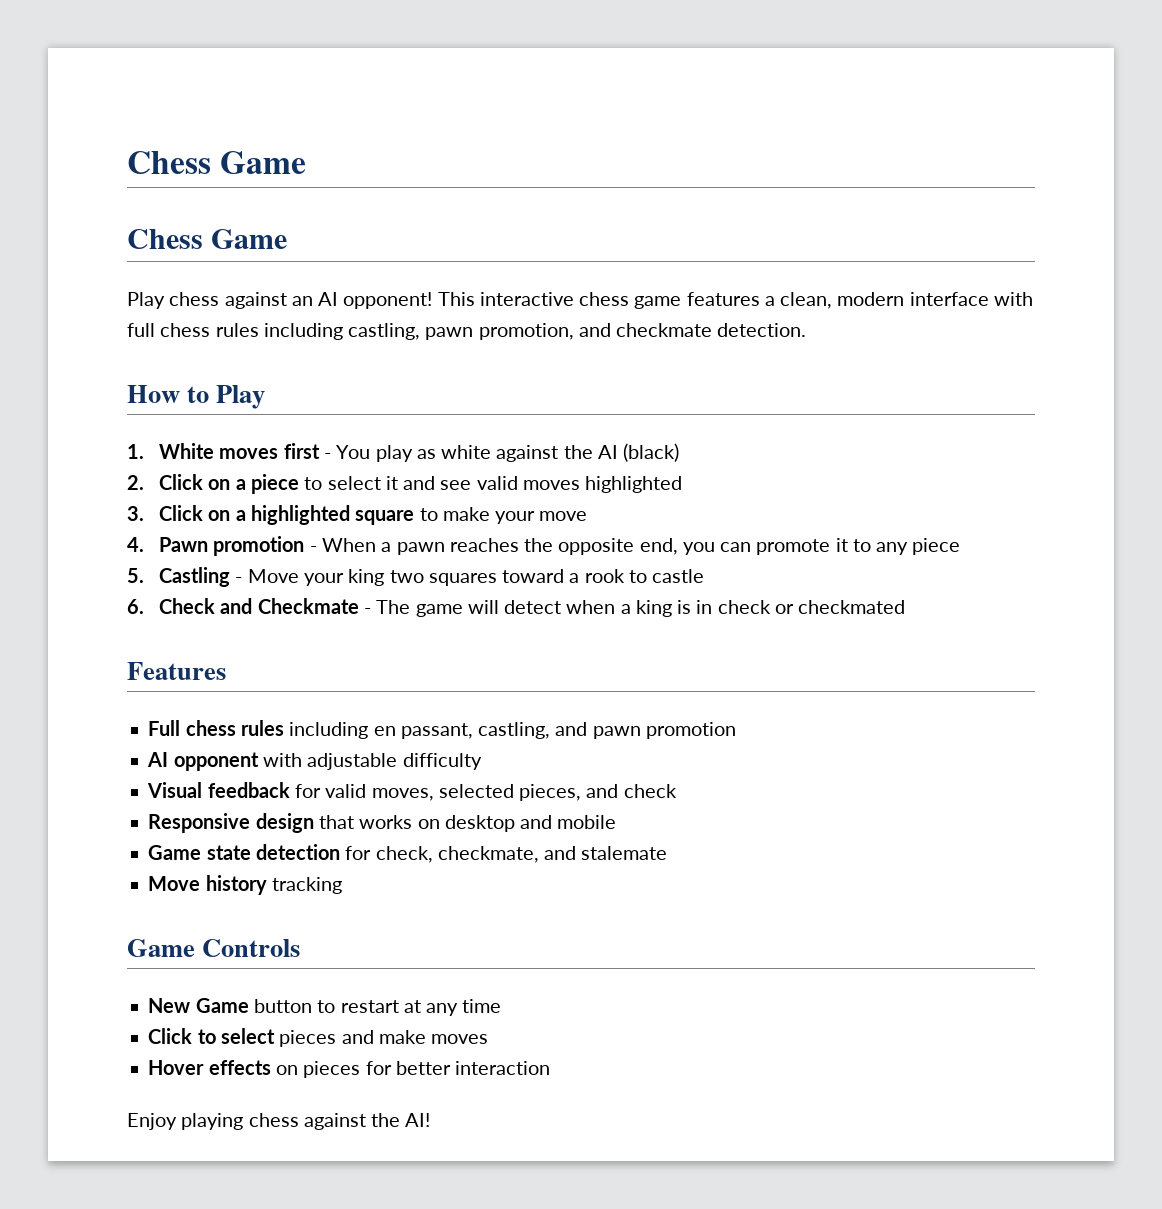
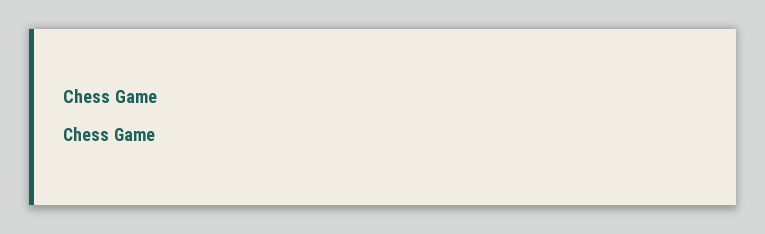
[127,292,1033,309] [127,323,807,340] [127,385,266,409] [127,443,680,462] [127,474,683,494] [127,505,588,525] [127,536,961,556] [127,567,705,587] [127,598,906,617] [127,662,226,680] [148,720,736,739] [147,752,482,771] [147,782,677,801] [148,813,617,833] [148,844,668,863] [148,875,342,895] [127,939,301,957] [148,998,502,1016] [148,1028,489,1047] [148,1060,551,1078] [127,1113,431,1130] // Play chess against an AI opponent! This interactive chess game features a clean, modern interface with full chess rules including castling, pawn promotion, and checkmate detection. // How to Play // 1. White moves first - You play as white against the AI (black) // 2. Click on a piece to select it and see valid moves highlighted // 3. Click on a highlighted square to make your move // 4. Pawn promotion - When a pawn reaches the opposite end, you can promote it to any piece // 5. Castling - Move your king two squares toward a rook to castle // 6. Check and Checkmate - The game will detect when a king is in check or checkmated // Features // Full chess rules including en passant, castling, and pawn promotion // AI opponent with adjustable difficulty // Visual feedback for valid moves, selected pieces, and check // Responsive design that works on desktop and mobile // Game state detection for check, checkmate, and stalemate // Move history tracking // Game Controls // New Game button to restart at any time // Click to select pieces and make moves // Hover effects on pieces for better interaction // Enjoy playing chess against the AI! -> (155, 134) none

